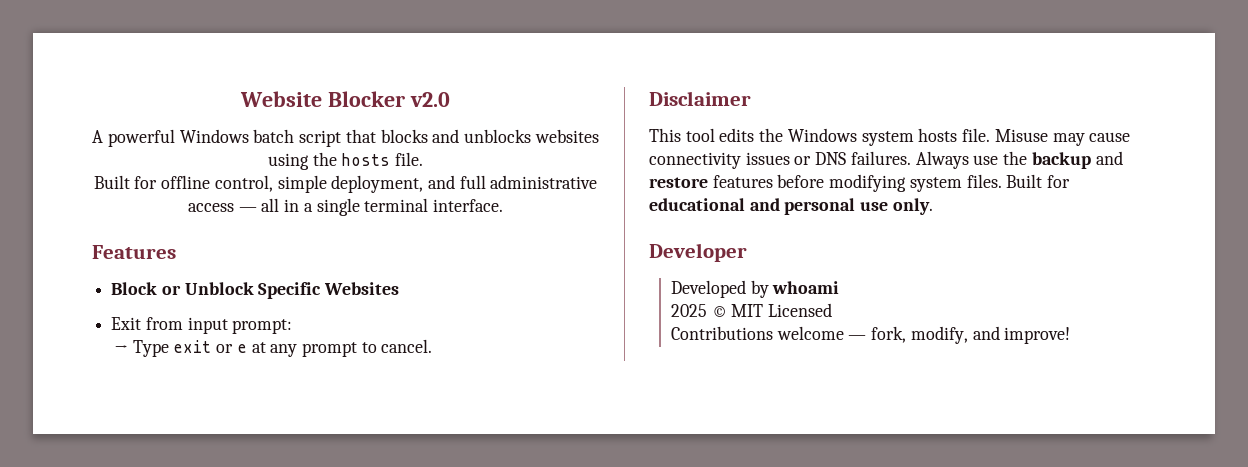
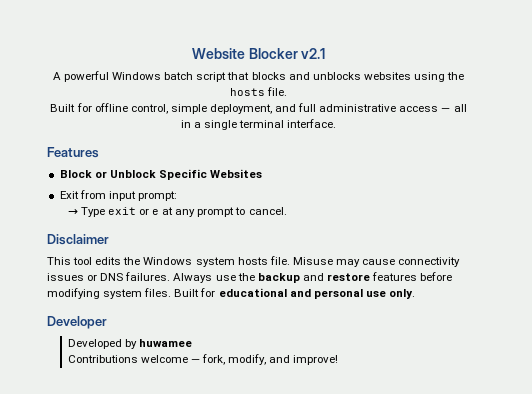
[409,92,450,107] v2.0 -> [301,48,326,59] v2.1
[772,281,840,294] [670,303,833,317] whoami // 2025 © MIT Licensed -> [138,339,192,347] huwamee

